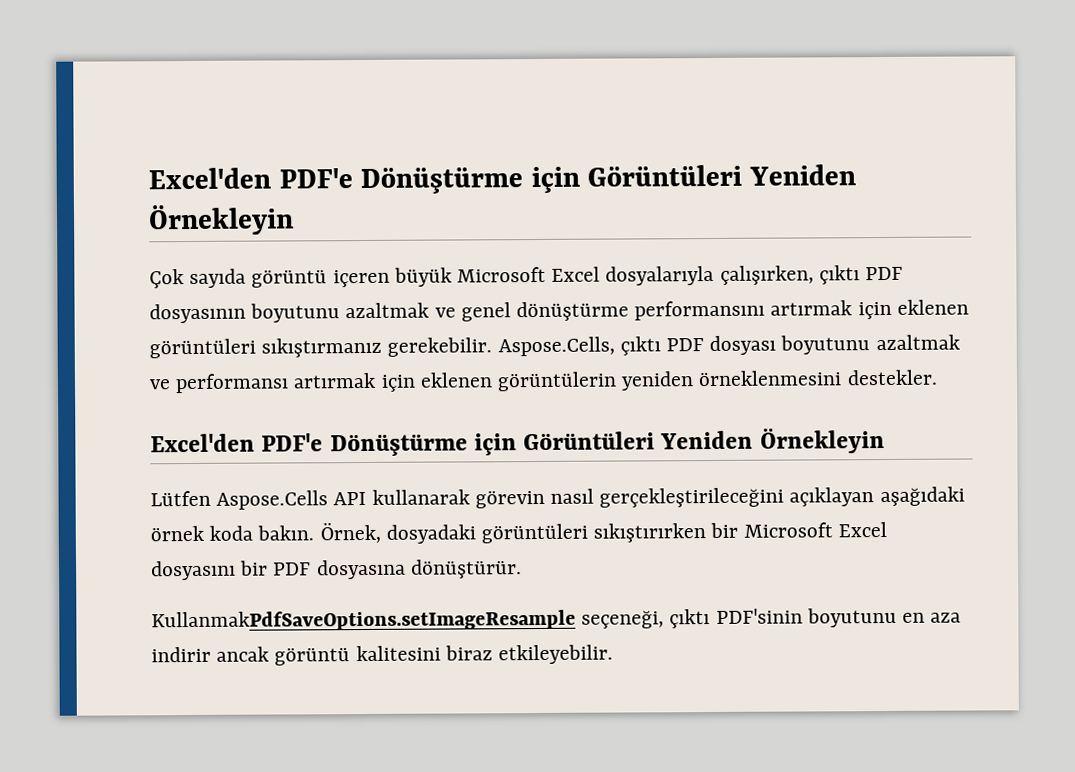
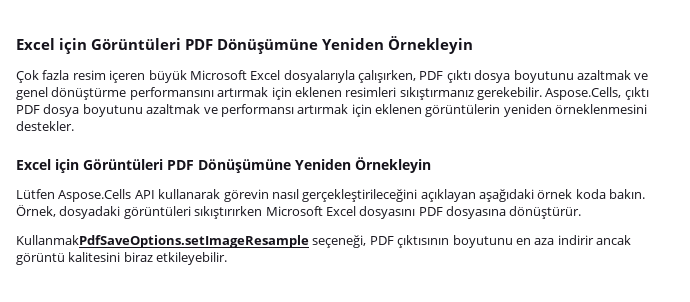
[148,164,743,195] Excel'den PDF'e Dönüştürme için Görüntüleri -> [16,38,319,54] Excel için Görüntüleri PDF Dönüşümüne
[189,268,328,289] sayıda görüntü -> [42,70,106,80] fazla resim
[818,265,904,285] [149,303,246,324] çıktı PDF dosyasının -> [419,70,511,83] PDF çıktı dosya
[149,338,256,359] görüntüleri -> [345,87,397,97] resimleri
[709,335,777,356] dosyası -> [43,104,80,117] dosya
[150,431,656,457] Excel'den PDF'e Dönüştürme için Görüntüleri -> [16,159,291,173] Excel için Görüntüleri PDF Dönüşümüne
[710,522,739,539] bir -> (263, 212) none
[240,560,269,576] bir -> (416, 212) none
[669,608,803,629] çıktı PDF'sinin -> [369,235,450,248] PDF çıktısının

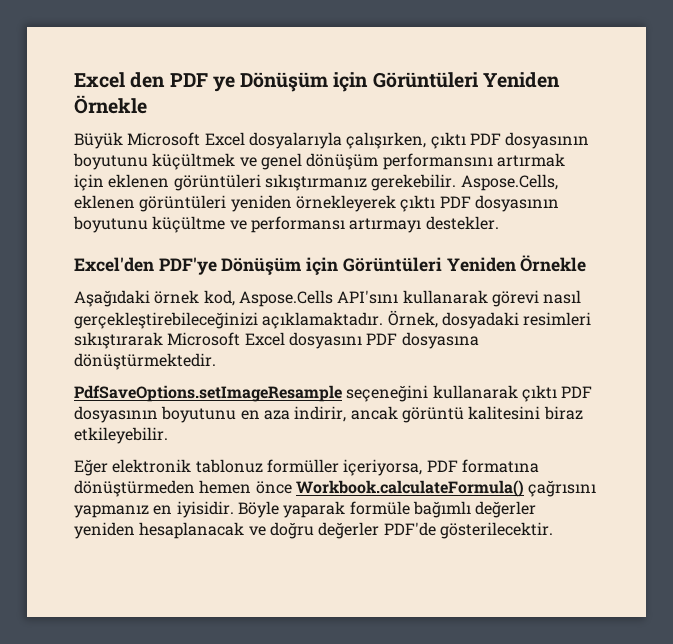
[16,36,474,54] [16,70,631,83] Excel için Görüntüleri PDF Dönüşümüne Yeniden Örnekleyin // Çok fazla resim içeren büyük Microsoft Excel dosyalarıyla çalışırken, PDF çıktı dosya boyutunu azaltmak -> [74,72,560,92] [74,95,147,114] [74,132,590,149] [73,153,236,170] Excel den PDF ye Dönüşüm için Görüntüleri Yeniden Örnekle // Büyük Microsoft Excel dosyalarıyla çalışırken, çıktı PDF dosyasının boyutunu küçültmek
[51,87,127,100] dönüştürme -> [306,153,379,170] dönüşüm
[345,87,397,97] resimleri -> [173,174,261,191] görüntüleri
[624,87,649,100] [16,104,648,117] [16,121,74,131] [16,157,431,173] [16,189,646,202] [16,205,263,219] çıktı PDF dosya boyutunu azaltmak ve performansı artırmak için eklenen görüntülerin yeniden örneklenmesini destekler. // Excel için Görüntüleri PDF Dönüşümüne Yeniden Örnekleyin // Lütfen Aspose.Cells API kullanarak görevin nasıl gerçekleştirileceğini açıklayan aşağıdaki örnek koda bakın. Örnek, dosyadaki görüntüleri sıkıştırırken -> [74,195,559,212] [73,216,499,233] [74,255,587,275] [74,290,582,307] [74,310,592,329] [74,332,163,349] eklenen görüntüleri yeniden örnekleyerek çıktı PDF dosyasının boyutunu küçültme ve performansı artırmayı destekler. // Excel'den PDF'ye Dönüşüm için Görüntüleri Yeniden Örnekle // Aşağıdaki örnek kod, Aspose.Cells API'sını kullanarak görevi nasıl gerçekleştirebileceğinizi açıklamaktadır. Örnek, dosyadaki resimleri sıkıştırarak
[509,206,582,219] [16,235,450,248] dönüştürür. // KullanmakPdfSaveOptions.setImageResample seçeneği, PDF çıktısının -> [74,353,216,370] [74,385,593,402] [74,406,158,423] dönüştürmektedir. // PdfSaveOptions.setImageResample seçeneğini kullanarak çıktı PDF dosyasının
[557,235,594,245] indirir -> [294,406,347,422] indirir,
(228, 258) none -> [74,459,539,476] [74,480,597,497] [74,501,537,518] [74,522,553,539] // Eğer elektronik tablonuz formüller içeriyorsa, PDF formatına dönüştürmeden hemen önce Workbook.calculateFormula() çağrısını yapmanız en iyisidir. Böyle yaparak formüle bağımlı değerler yeniden hesaplanacak ve doğru değerler PDF'de gösterilecektir.

